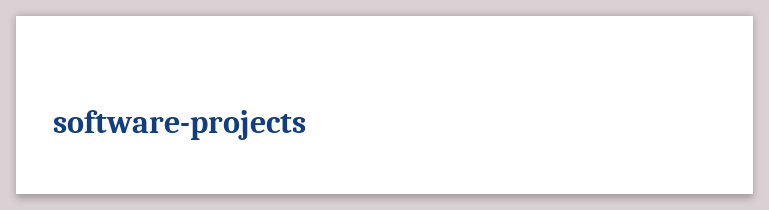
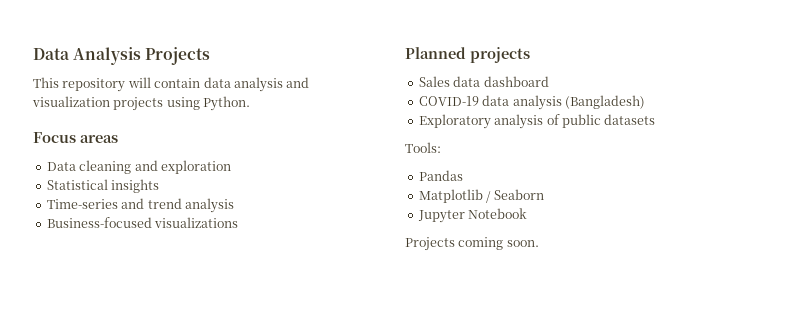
[53,110,306,140] software-projects -> [33,47,211,65] [33,77,310,92] [32,96,251,111] [33,132,118,143] [46,160,231,174] [46,179,160,193] [46,198,234,213] [46,217,239,228] [405,47,530,63] [418,76,549,87] [418,95,645,110] [418,114,656,129] [405,142,441,153] [418,170,463,181] [418,189,544,203] [417,208,528,223] [405,237,539,251] Data Analysis Projects // This repository will contain data analysis and visualization projects using Python. // Focus areas // Data cleaning and exploration // Statistical insights // Time-series and trend analysis // Business-focused visualizations // Planned projects // Sales data dashboard // COVID-19 data analysis (Bangladesh) // Exploratory analysis of public datasets // Tools: // Pandas // Matplotlib / Seaborn // Jupyter Notebook // Projects coming soon.

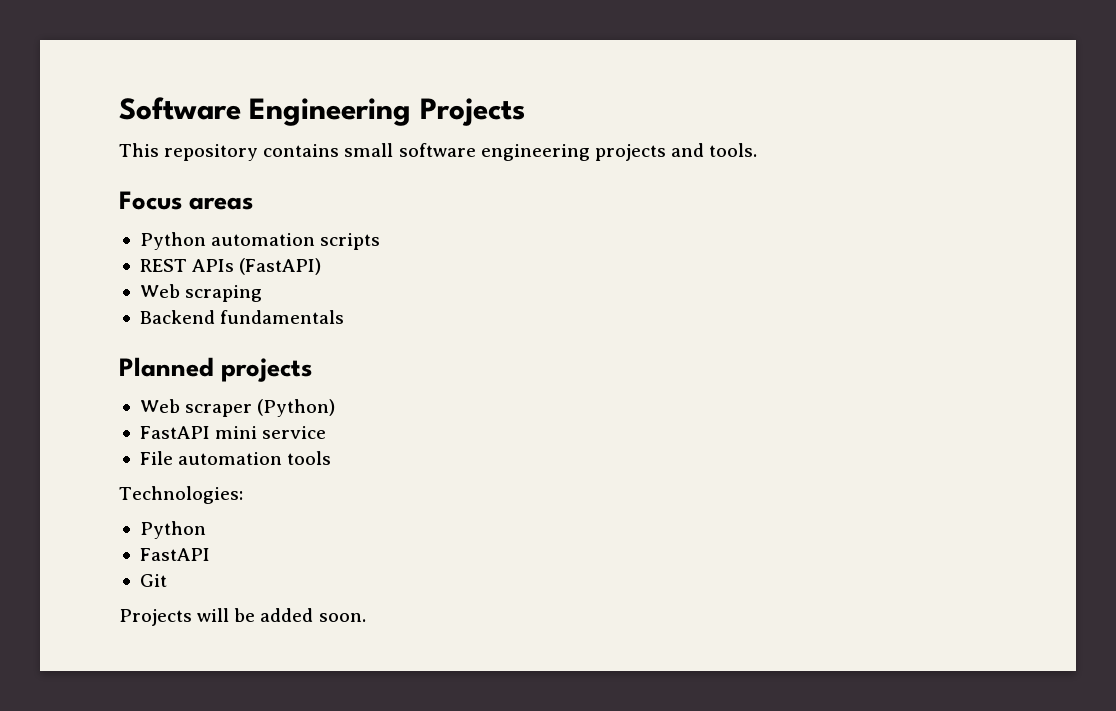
[33,47,142,65] Data Analysis -> [119,97,412,126] Software Engineering
[127,77,310,92] [32,96,251,111] [33,132,118,143] [46,160,231,174] [46,179,160,193] [46,198,234,213] [46,217,239,228] [405,47,530,63] [418,76,549,87] [418,95,645,110] [418,114,656,129] [405,142,441,153] [418,170,463,181] [418,189,544,203] [417,208,528,223] [405,237,504,251] will contain data analysis and visualization projects using Python. // Focus areas // Data cleaning and exploration // Statistical insights // Time-series and trend analysis // Business-focused visualizations // Planned projects // Sales data dashboard // COVID-19 data analysis (Bangladesh) // Exploratory analysis of public datasets // Tools: // Pandas // Matplotlib / Seaborn // Jupyter Notebook // Projects coming -> [263,143,758,161] [119,191,254,210] [139,232,381,250] [139,258,322,275] [139,284,263,302] [139,310,345,324] [119,357,313,382] [139,399,336,417] [139,426,327,439] [139,451,332,465] [119,486,243,504] [139,521,206,539] [139,548,210,561] [139,574,167,587] [119,608,314,626] contains small software engineering projects and tools. // Focus areas // Python automation scripts // REST APIs (FastAPI) // Web scraping // Backend fundamentals // Planned projects // Web scraper (Python) // FastAPI mini service // File automation tools // Technologies: // Python // FastAPI // Git // Projects will be added

